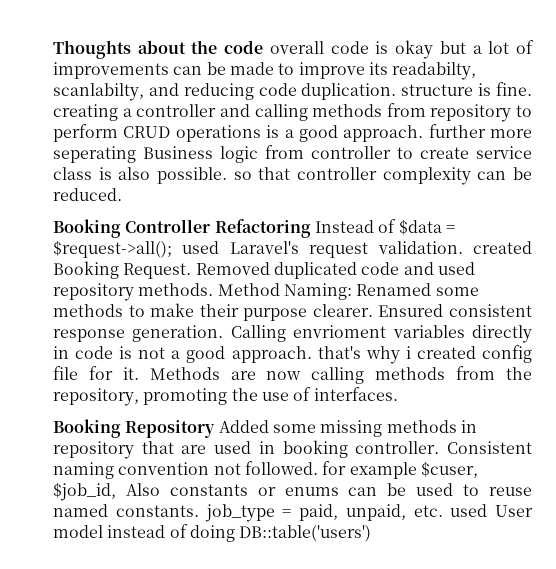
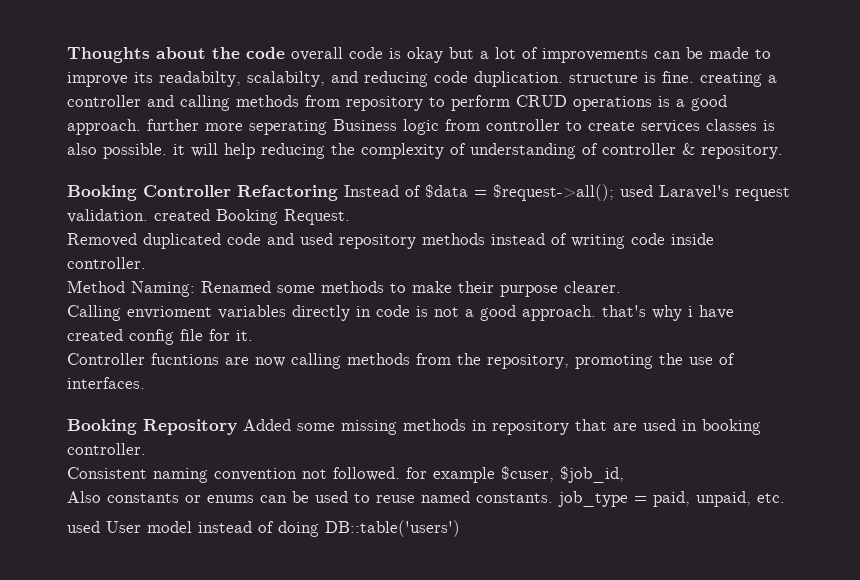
[53,83,144,101] scanlabilty, -> [247,71,325,87] scalabilty,
[476,146,532,159] [53,167,92,180] service class -> [641,119,757,133] services classes
[233,167,532,185] [53,188,122,201] so that controller complexity can be reduced. -> [173,143,783,159] it will help reducing the complexity of understanding of controller & repository.
(192, 271) none -> (350, 217) //
[138,283,214,296] methods. -> [422,233,714,249] [67,257,146,269] methods instead of writing code inside controller. //
[378,304,532,317] [53,325,224,342] Ensured consistent response generation. -> (621, 287) //
(411, 352) none -> [699,305,734,319] have
[149,367,220,380] Methods -> [67,353,219,365] // Controller fucntions
(440, 447) none -> (146, 449) //
(116, 491) none -> (624, 474) //
(443, 511) none -> (785, 498) //

